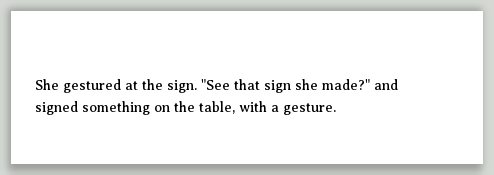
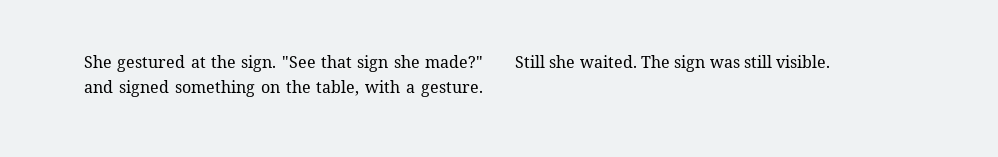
(336, 109) none -> [515,55,831,72] Still she waited. The sign was still visible.

